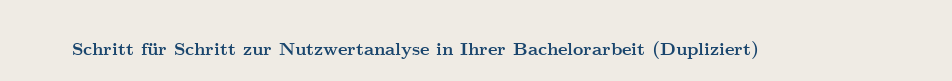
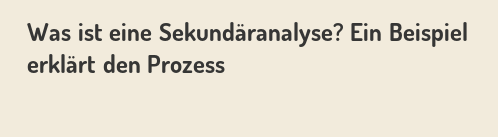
[72,41,759,59] Schritt für Schritt zur Nutzwertanalyse in Ihrer Bachelorarbeit (Dupliziert) -> [27,22,469,47] [27,54,226,73] Was ist eine Sekundäranalyse? Ein Beispiel erklärt den Prozess

